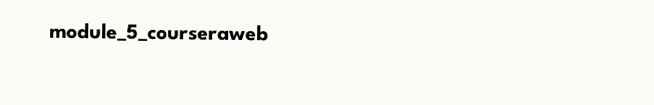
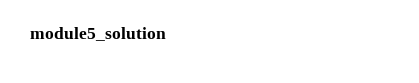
[49,22,269,44] module_5_courseraweb -> [30,27,166,41] module5_solution

